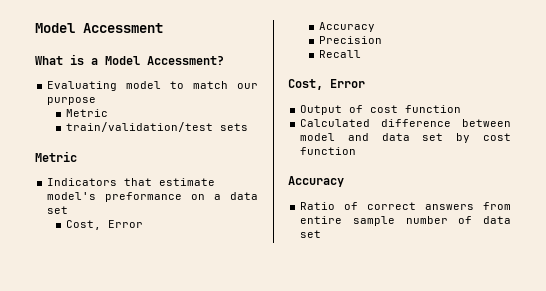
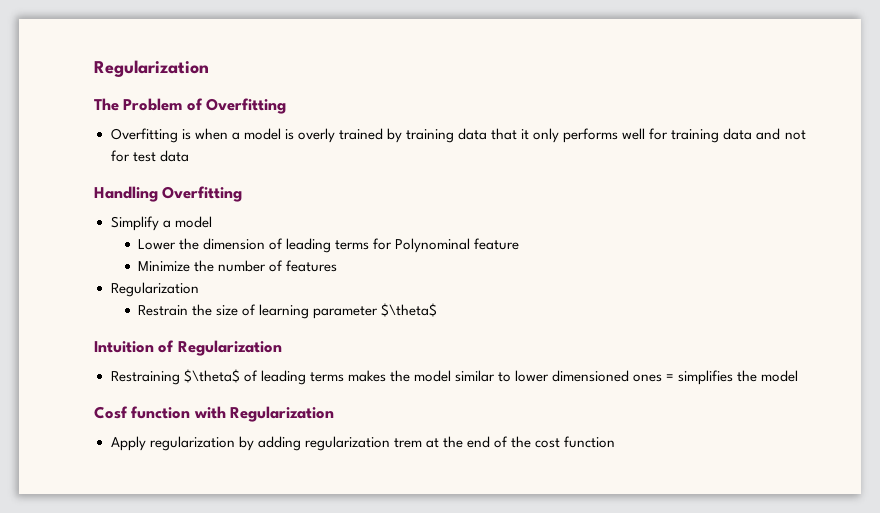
[35,23,163,33] [35,54,224,65] [47,81,258,91] [47,97,97,105] [65,109,108,117] [65,122,248,132] [35,151,77,162] [47,178,216,186] [47,192,258,202] [47,206,69,214] [65,220,143,230] [318,22,375,32] [318,36,382,44] [318,50,361,58] [288,79,365,90] [300,105,462,115] [300,119,511,127] [300,133,511,143] [300,147,357,155] [288,176,344,187] [300,202,511,210] [300,216,511,226] [300,230,322,238] Model Accessment // What is a Model Accessment? // Evaluating model to match our purpose // Metric // train/validation/test sets // Metric // Indicators that estimate model's preformance on a data set // Cost, Error // Accuracy // Precision // Recall // Cost, Error // Output of cost function // Calculated difference between model and data set by cost function // Accuracy // Ratio of correct answers from entire sample number of data set -> [94,60,209,77] [94,98,287,114] [110,128,806,143] [110,150,189,162] [94,186,243,202] [110,216,212,231] [138,238,520,253] [138,260,338,272] [110,282,199,297] [138,303,438,319] [94,340,282,356] [110,369,799,385] [94,406,335,422] [110,436,616,451] Regularization // The Problem of Overfitting // Overfitting is when a model is overly trained by training data that it only performs well for training data and not for test data // Handling Overfitting // Simplify a model // Lower the dimension of leading terms for Polynominal feature // Minimize the number of features // Regularization // Restrain the size of learning parameter $\theta$ // Intuition of Regularization // Restraining $\theta$ of leading terms makes the model similar to lower dimensioned ones = simplifies the model // Cosf function with Regularization // Apply regularization by adding regularization trem at the end of the cost function

